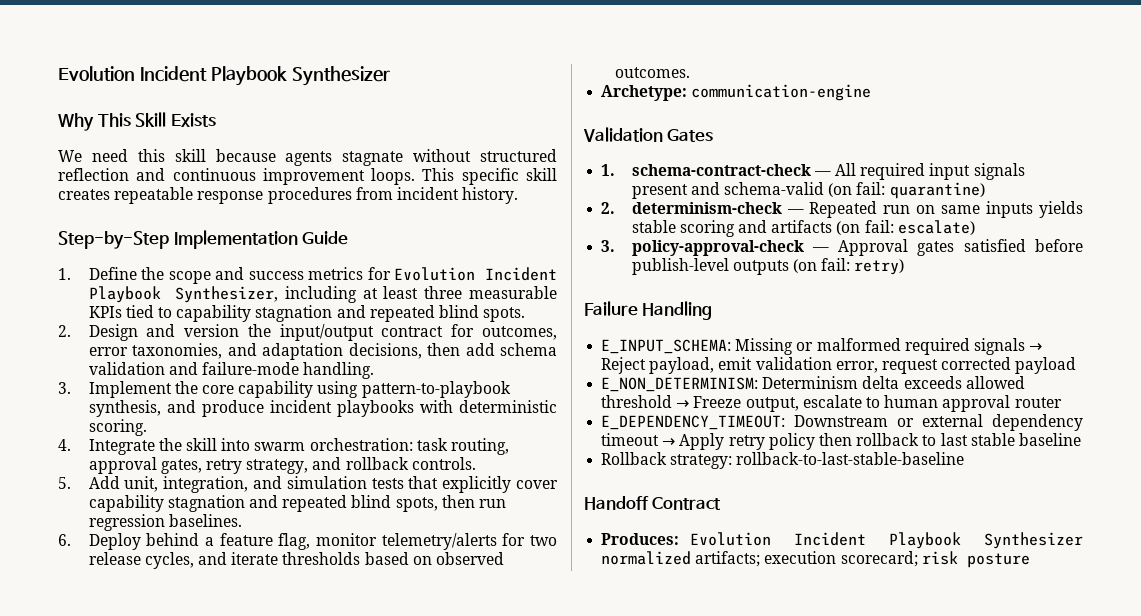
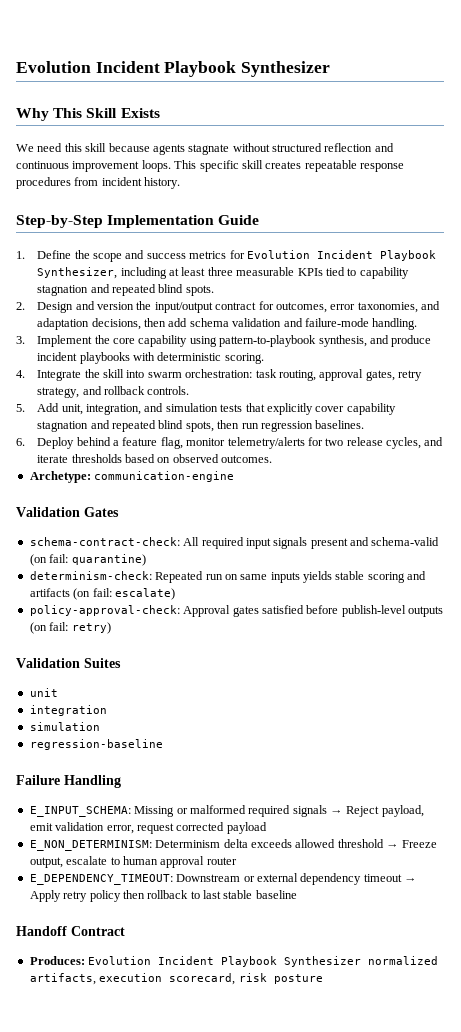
[601,164,831,176] 1. schema-contract-check — -> [29,537,180,546] schema-contract-check:
[601,202,804,214] 2. determinism-check — -> [29,571,152,580] determinism-check:
[601,240,829,256] 3. policy-approval-check — -> [29,605,180,616] policy-approval-check:
(905, 267) none -> [16,658,121,668] [29,688,58,697] [29,705,107,716] [29,722,100,731] [29,739,163,750] // Validation Suites // unit // integration // simulation // regression-baseline
[601,452,965,469] // Rollback strategy: rollback-to-last-stable-baseline -> (297, 894) none
[695,551,918,567] artifacts; execution scorecard; -> [29,973,236,985] artifacts, execution scorecard,

